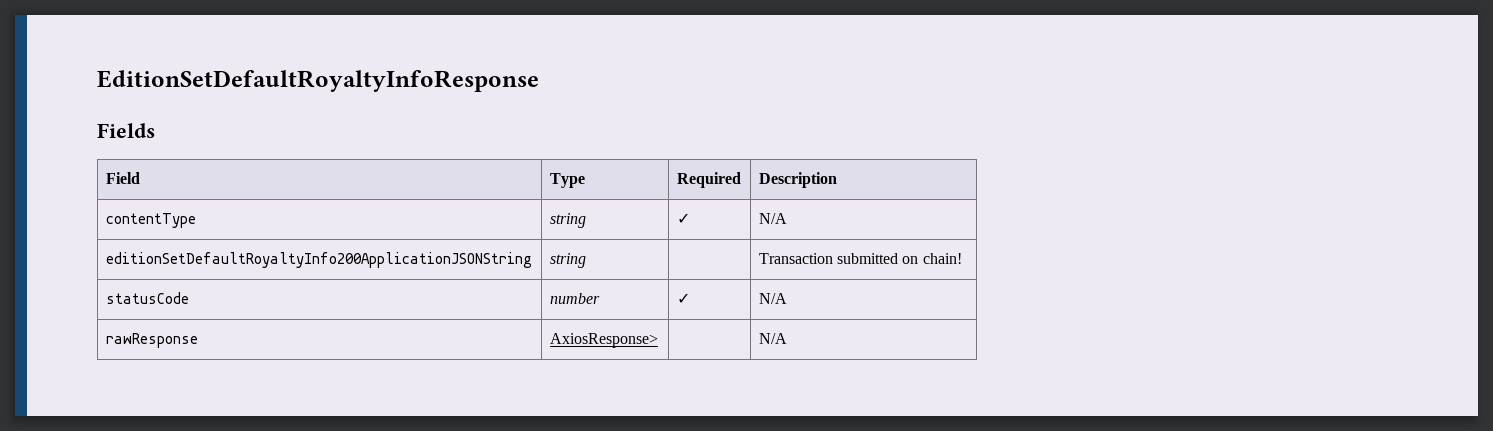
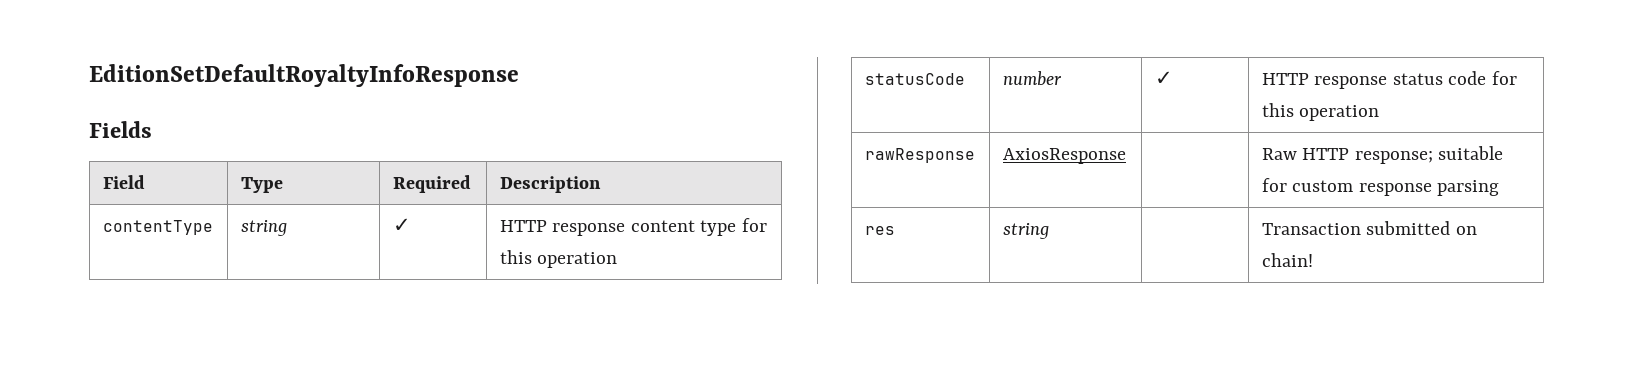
[758,213,787,224] [105,252,532,268] N/A // editionSetDefaultRoyaltyInfo200ApplicationJSONString -> [499,218,768,236] [499,250,618,268] [864,73,965,85] [1002,71,1062,86] [1154,71,1173,85] [1261,71,1518,89] [1261,103,1380,121] [864,148,975,163] [1002,148,1126,164] [1261,146,1504,164] [1261,178,1500,196] [864,226,895,235] HTTP response content type for this operation // statusCode | number | ✓ | HTTP response status code for this operation // rawResponse | AxiosResponse | | Raw HTTP response; suitable for custom response parsing // res
[105,292,189,304] [549,293,600,304] [676,293,690,304] [758,293,787,304] [105,333,198,348] [549,333,658,348] [758,333,787,344] // statusCode | number | ✓ | N/A // rawResponse | AxiosResponse> | | N/A -> (1313, 260) none

